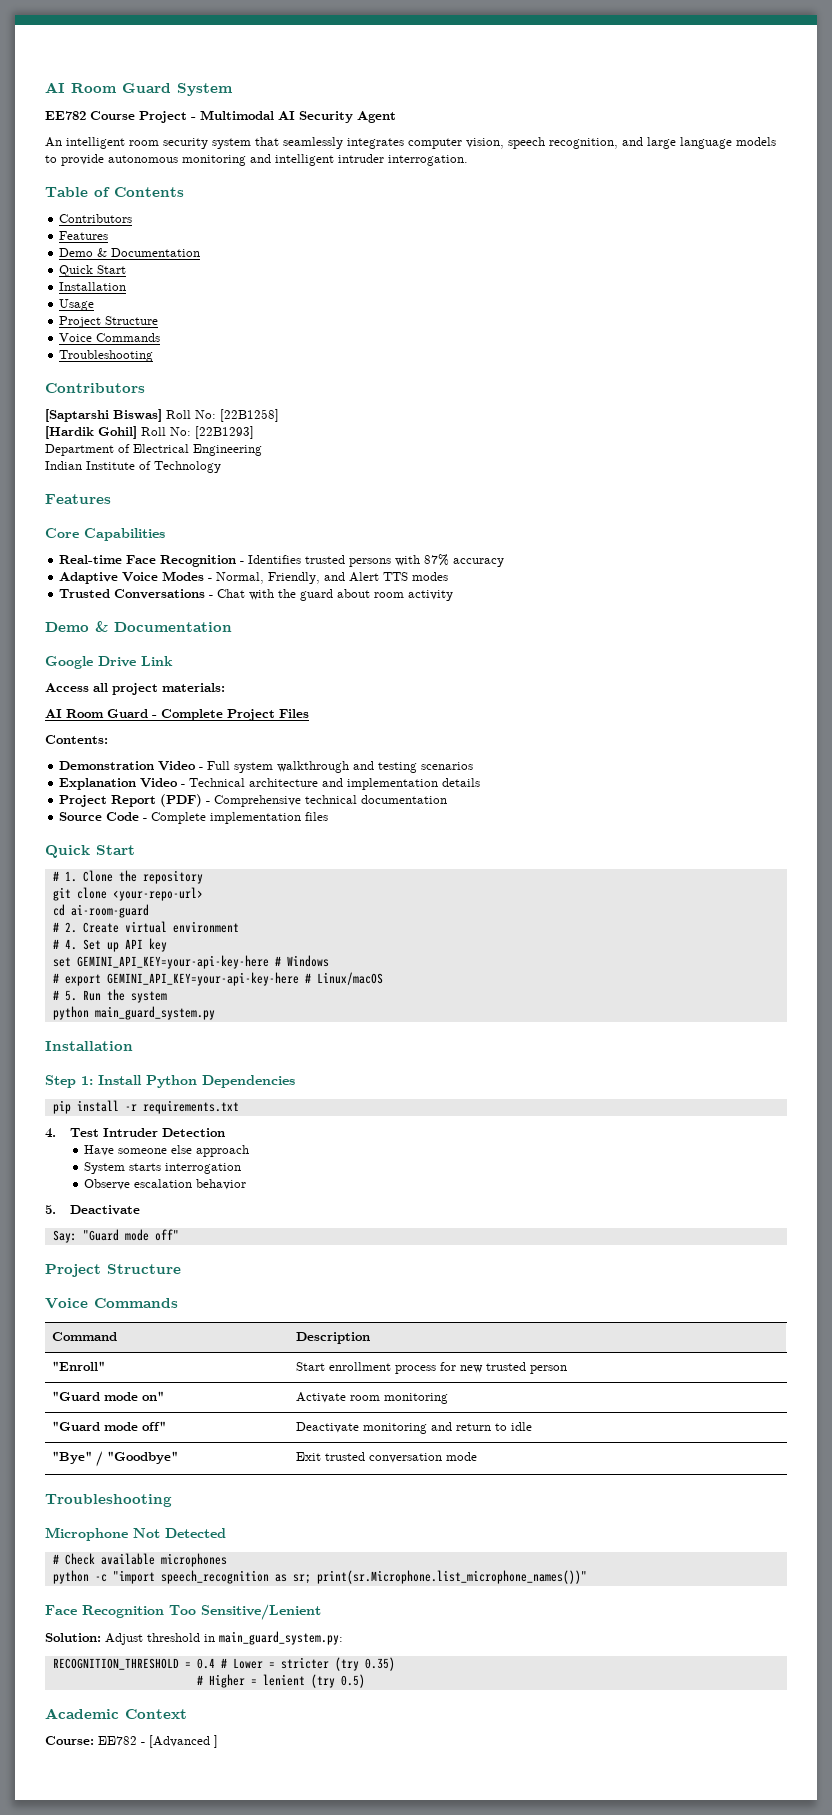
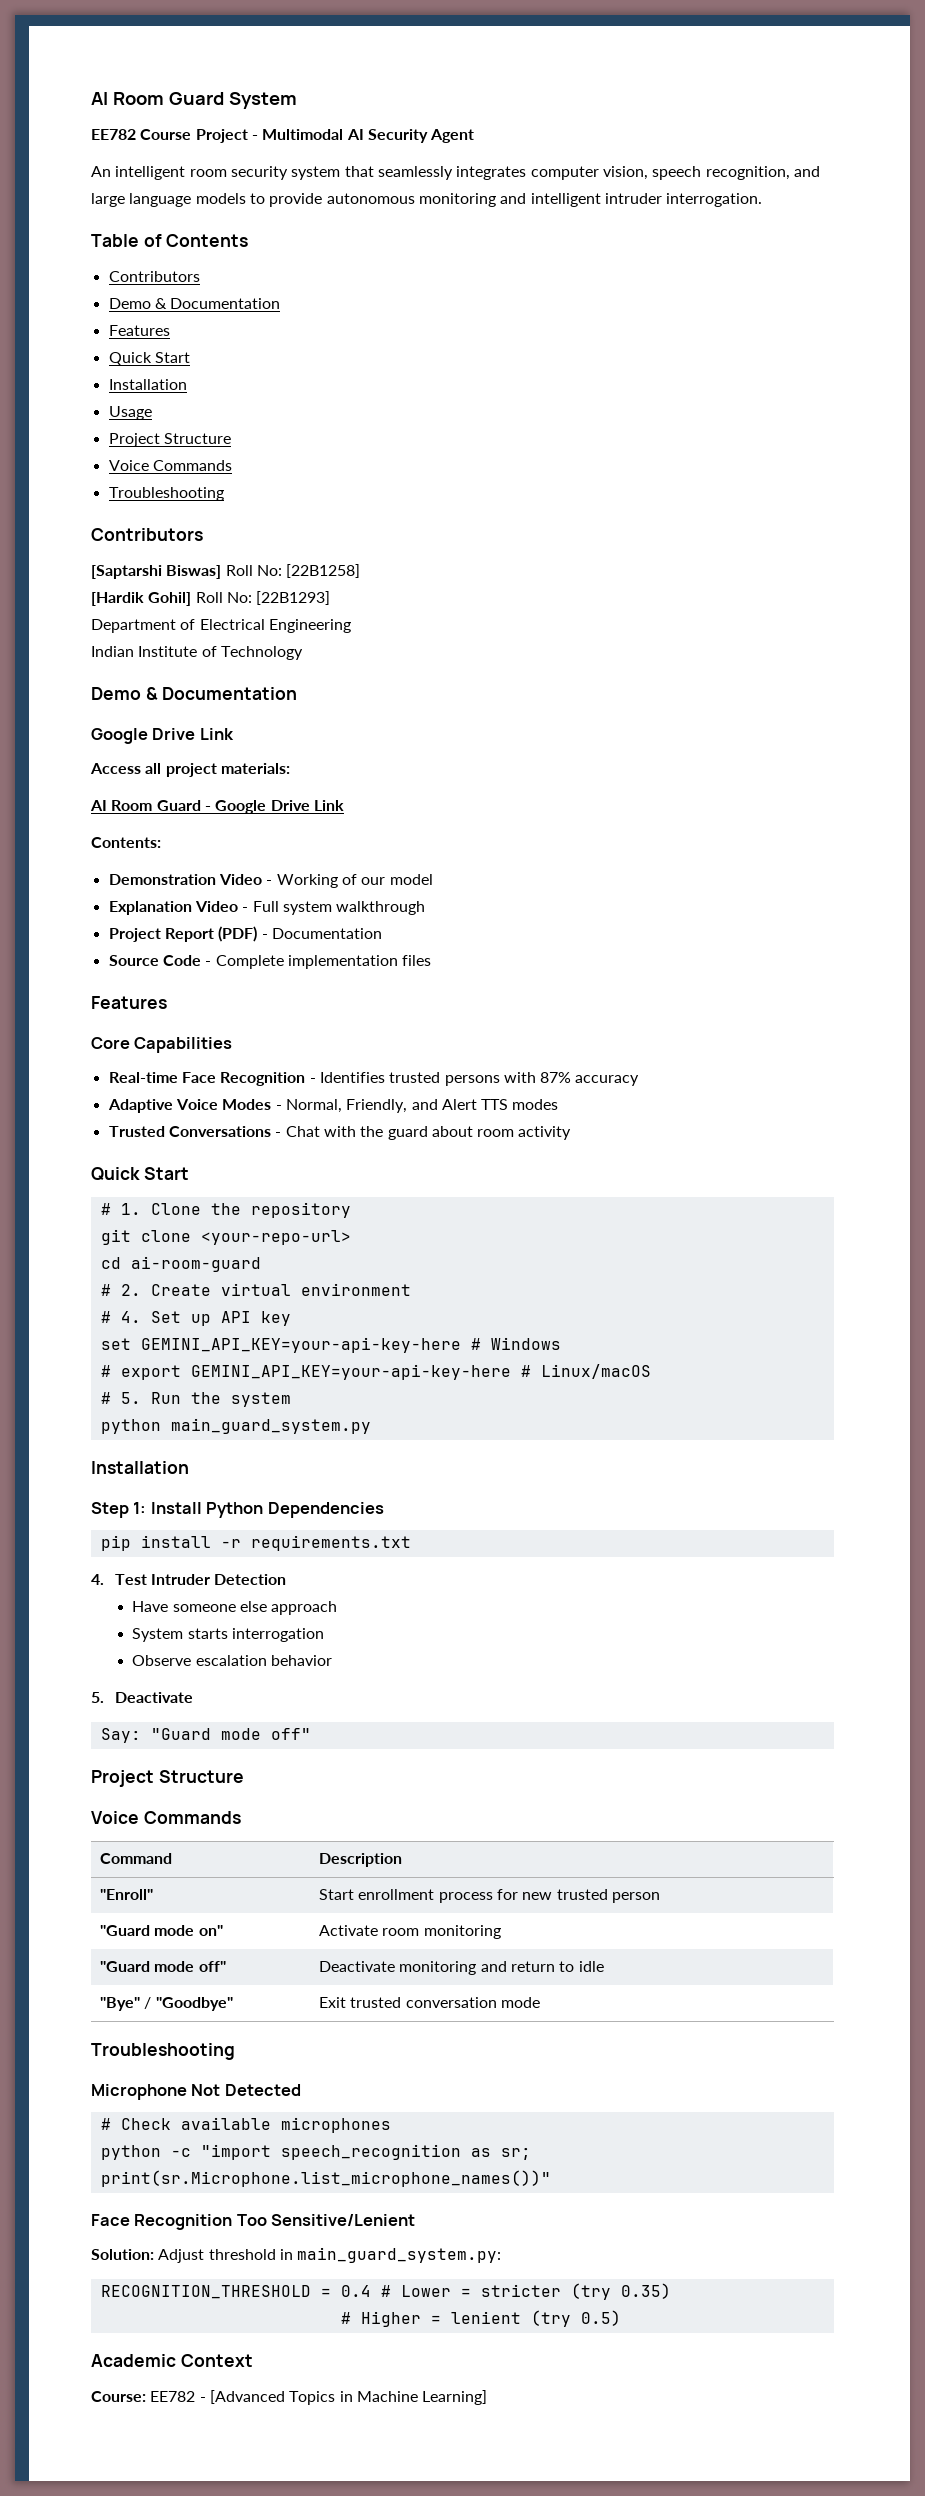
[59,231,109,240] [59,248,201,257] // Features // Demo & Documentation -> [108,298,281,309] [108,325,170,336] // Demo & Documentation // Features
(221, 467) none -> [91,687,298,700] [91,728,234,744] [90,763,290,777] [90,800,344,814] [91,837,161,848] [108,874,433,888] [108,901,426,915] [108,926,382,942] [108,955,432,969] // Demo & Documentation // Google Drive Link // Access all project materials: // AI Room Guard - Google Drive Link // Contents: // Demonstration Video - Working of our model // Explanation Video - Full system walkthrough // Project Report (PDF) - Documentation // Source Code - Complete implementation files
[45,621,232,632] [45,656,173,669] [45,683,225,695] [45,709,309,721] [45,735,108,744] [59,761,474,773] [59,778,481,790] [59,794,448,807] [59,812,329,824] // Demo & Documentation // Google Drive Link // Access all project materials: // AI Room Guard - Complete Project Files // Contents: // Demonstration Video - Full system walkthrough and testing scenarios // Explanation Video - Technical architecture and implementation details // Project Report (PDF) - Comprehensive technical documentation // Source Code - Complete implementation files -> (572, 1133) none
[214,1735,218,1748] ] -> [289,2390,488,2405] Topics in Machine Learning]

